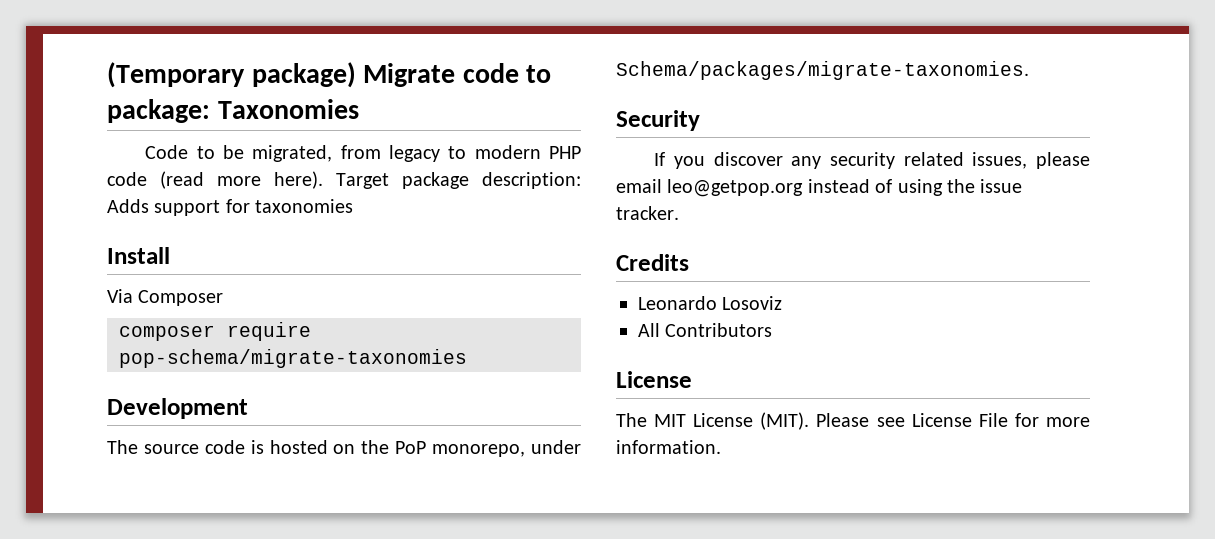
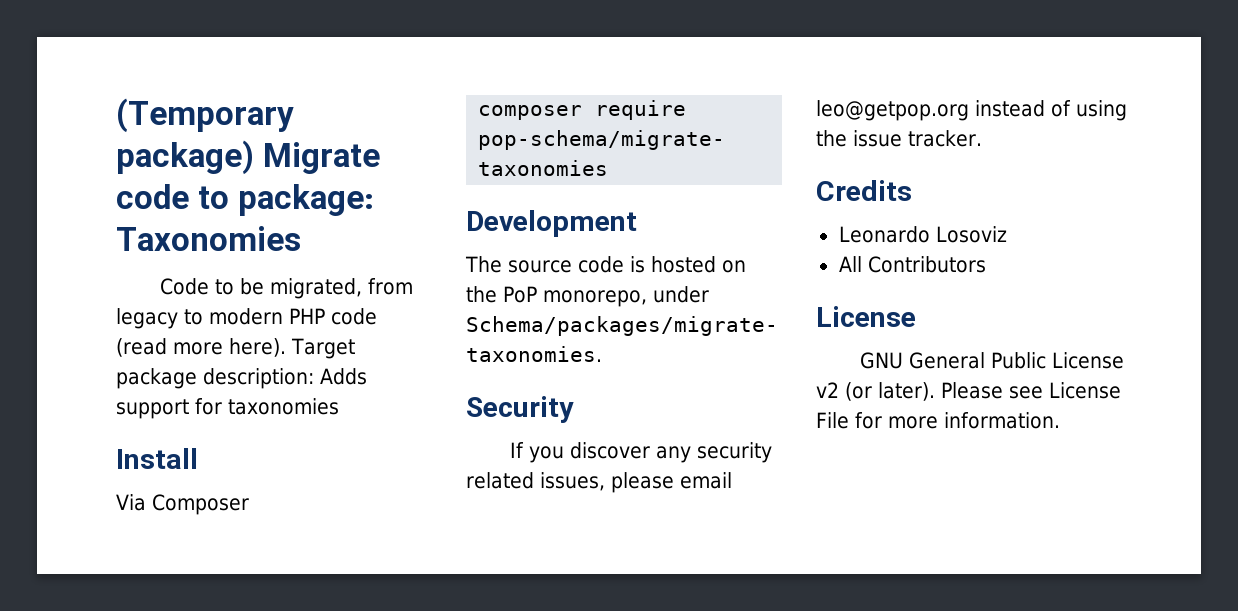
[616,412,810,430] The MIT License (MIT). -> [860,352,1125,369] [816,382,935,401] GNU General Public License v2 (or later).

